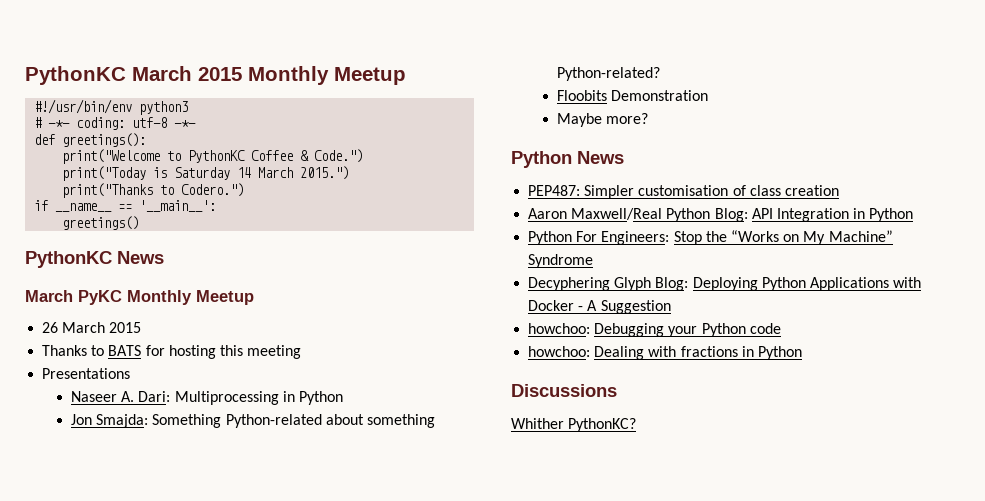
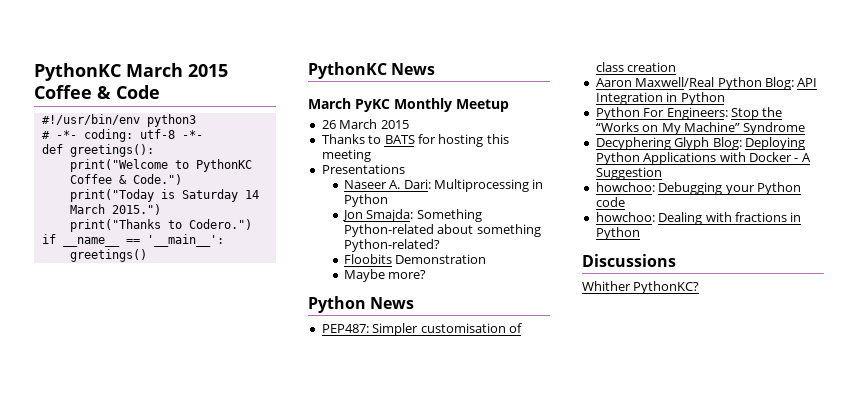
[248,66,406,85] Monthly Meetup -> [34,85,160,99] Coffee & Code

